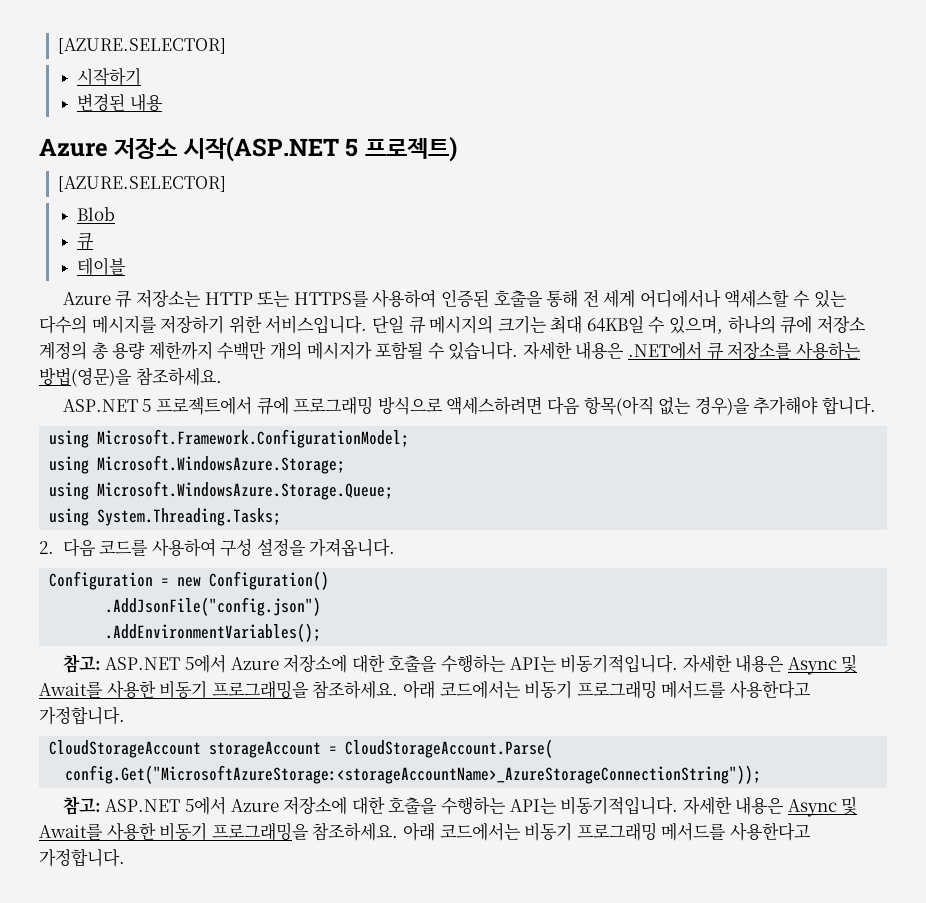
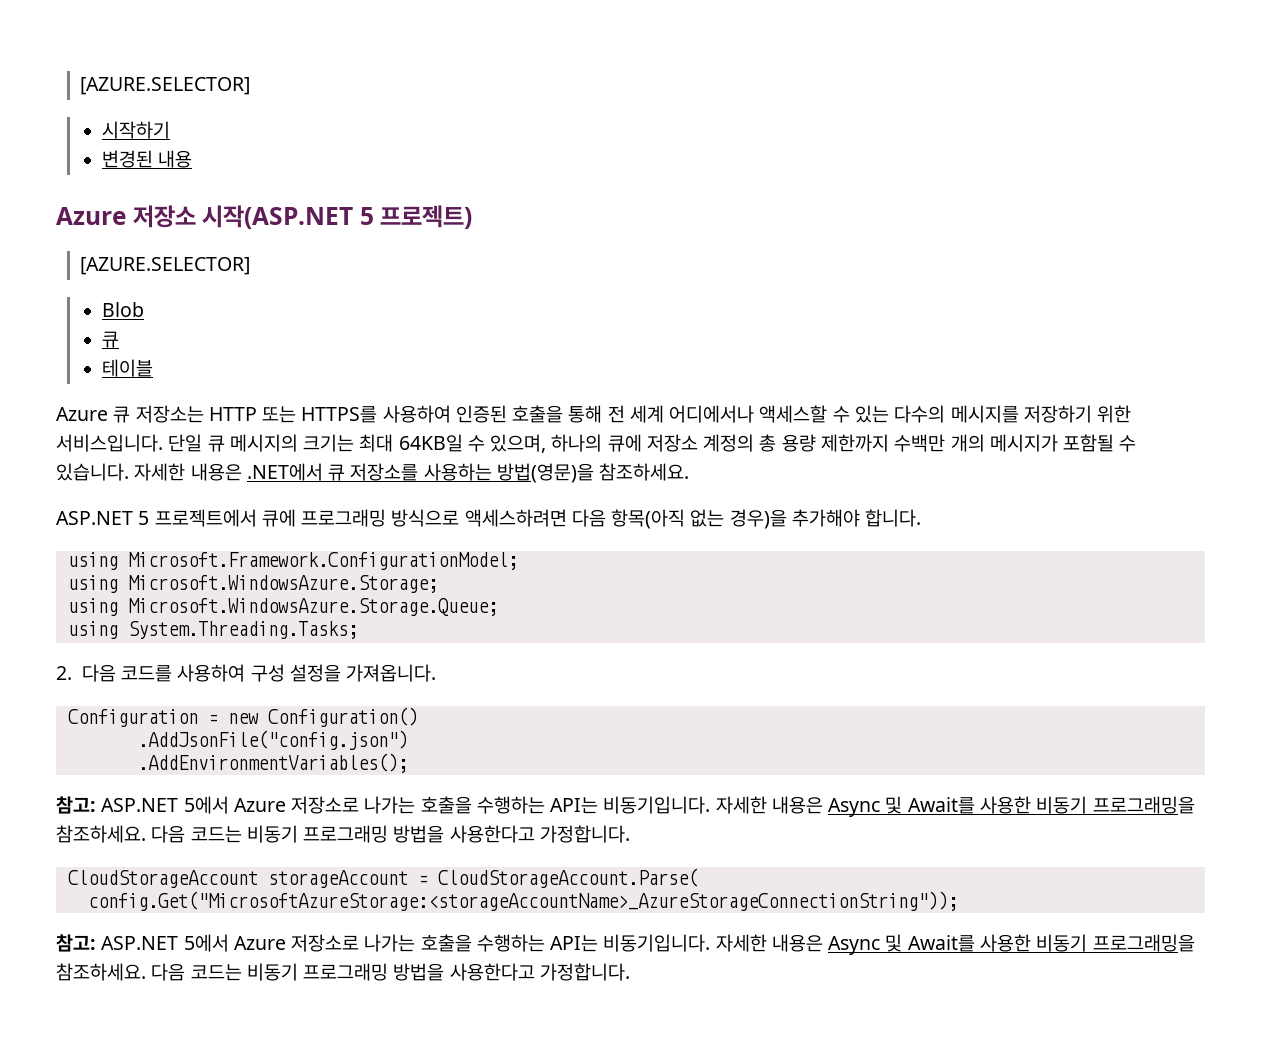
[283,654,858,675] [39,680,727,699] 저장소에 대한 호출을 수행하는 API는 비동기적입니다. 자세한 내용은 Async 및 Await를 사용한 비동기 프로그래밍을 참조하세요. 아래 코드에서는 비동기 프로그래밍 메서드를 -> [291,796,1195,817] [56,825,445,843] 저장소로 나가는 호출을 수행하는 API는 비동기입니다. 자세한 내용은 Async 및 Await를 사용한 비동기 프로그래밍을 참조하세요. 다음 코드는 비동기 프로그래밍 방법을
[283,796,858,817] [39,822,727,841] 저장소에 대한 호출을 수행하는 API는 비동기적입니다. 자세한 내용은 Async 및 Await를 사용한 비동기 프로그래밍을 참조하세요. 아래 코드에서는 비동기 프로그래밍 메서드를 -> [291,934,1195,955] [56,963,445,981] 저장소로 나가는 호출을 수행하는 API는 비동기입니다. 자세한 내용은 Async 및 Await를 사용한 비동기 프로그래밍을 참조하세요. 다음 코드는 비동기 프로그래밍 방법을

